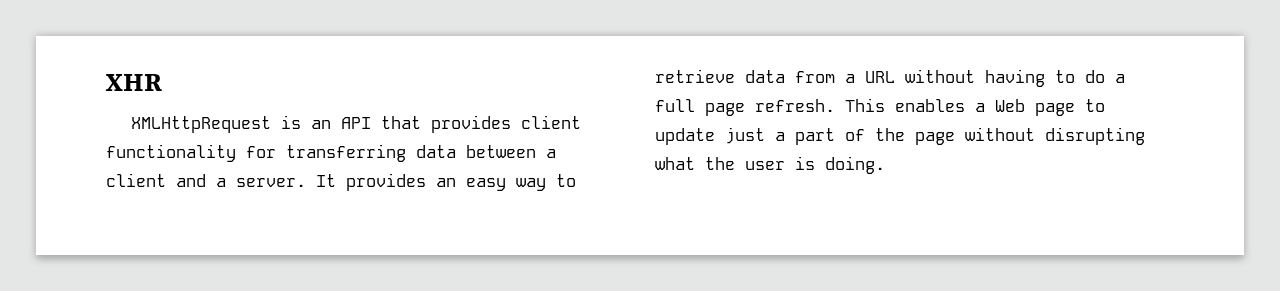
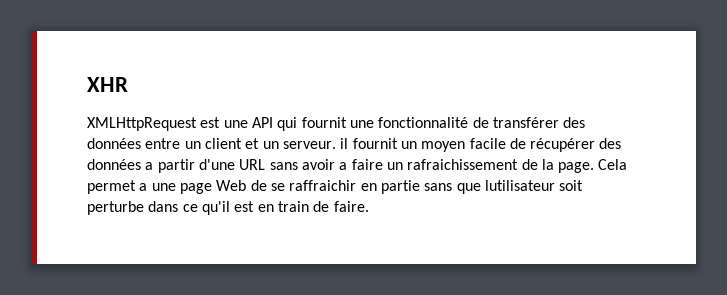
[280,115,581,133] [106,144,556,162] [106,173,576,191] [655,69,1125,87] [655,98,1105,116] [655,127,1145,145] [655,156,885,174] is an API that provides client functionality for transferring data between a client and a server. It provides an easy way to retrieve data from a URL without having to do a full page refresh. This enables a Web page to update just a part of the page without disrupting what the user is doing. -> [200,117,586,131] [87,138,622,152] [87,159,628,173] [87,180,584,194] [87,201,369,215] est une API qui fournit une fonctionnalité de transférer des données entre un client et un serveur. il fournit un moyen facile de récupérer des données a partir d'une URL sans avoir a faire un rafraichissement de la page. Cela permet a une page Web de se raffraichir en partie sans que lutilisateur soit perturbe dans ce qu'il est en train de faire.

